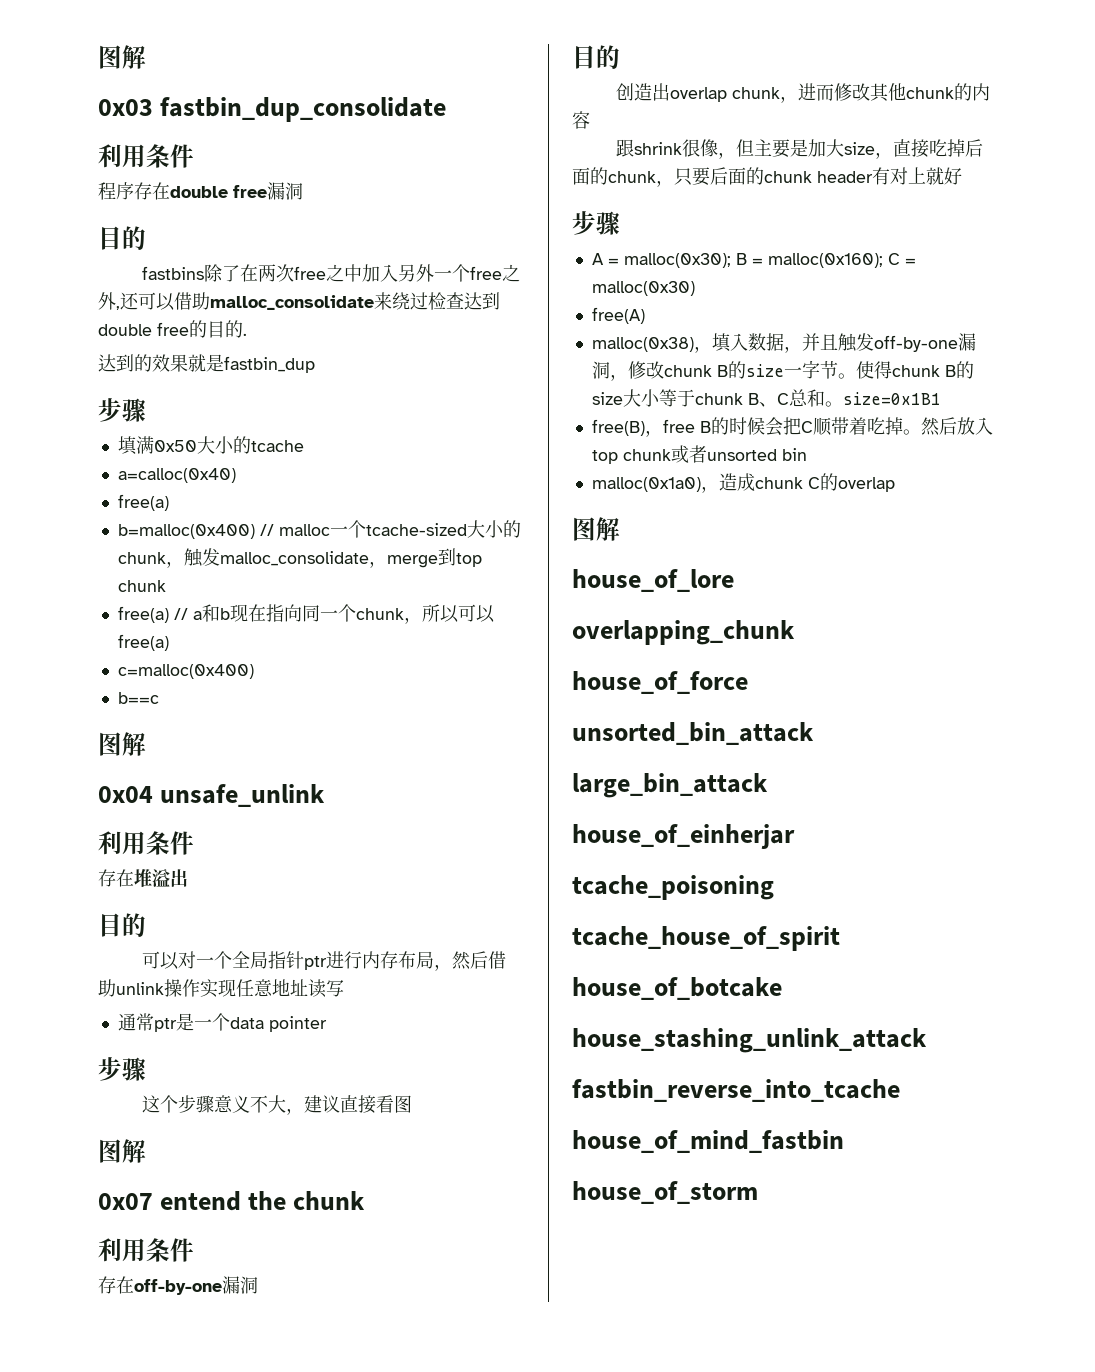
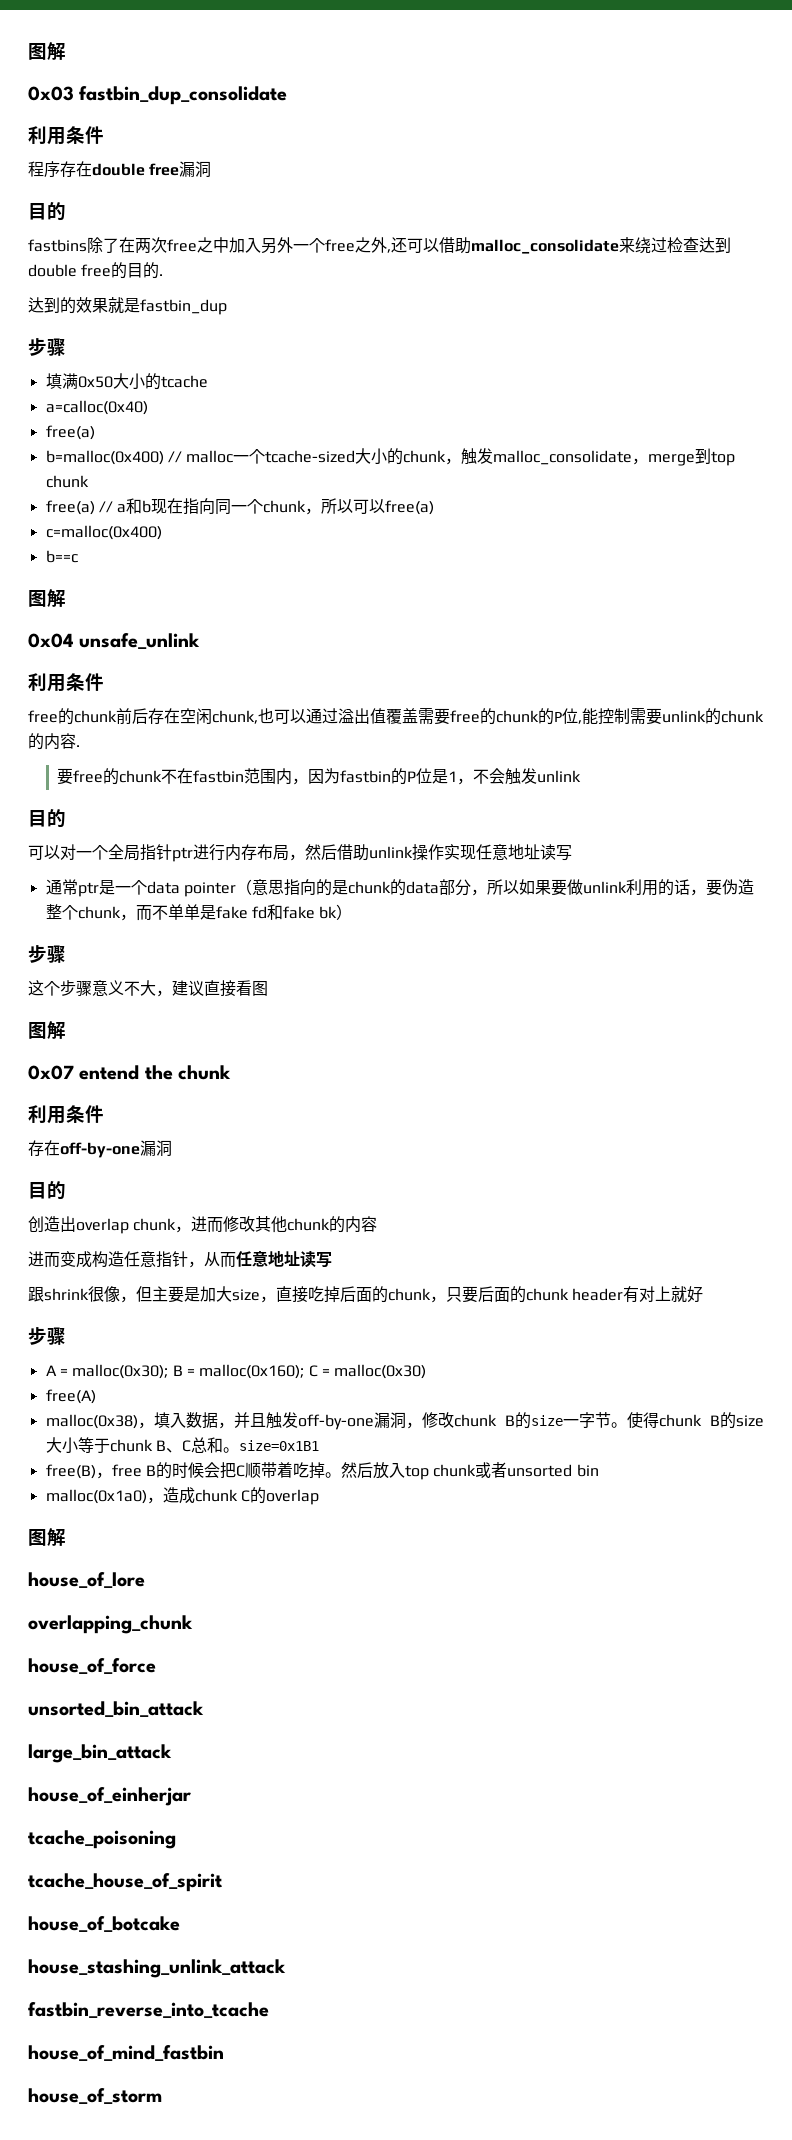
[98,868,188,888] 存在堆溢出 -> [28,708,764,725] [28,733,80,750] [57,768,582,785] free的chunk前后存在空闲chunk,也可以通过溢出值覆盖需要free的chunk的P位,能控制需要unlink的chunk的内容. // 要free的chunk不在fastbin范围内，因为fastbin的P位是1，不会触发unlink
(327, 1024) none -> [235,879,754,896] [45,904,353,921] （意思指向的是chunk的data部分，所以如果要做unlink利用的话，要伪造整个chunk，而不单单是fake fd和fake bk）
(590, 120) none -> [28,1251,332,1268] // 进而变成构造任意指针，从而任意地址读写

